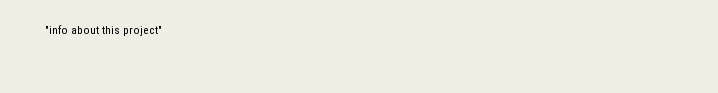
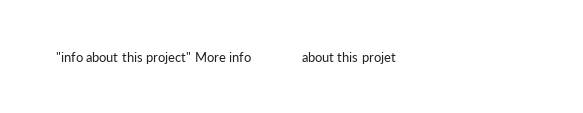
(163, 31) none -> [194,52,396,64] More info about this projet

